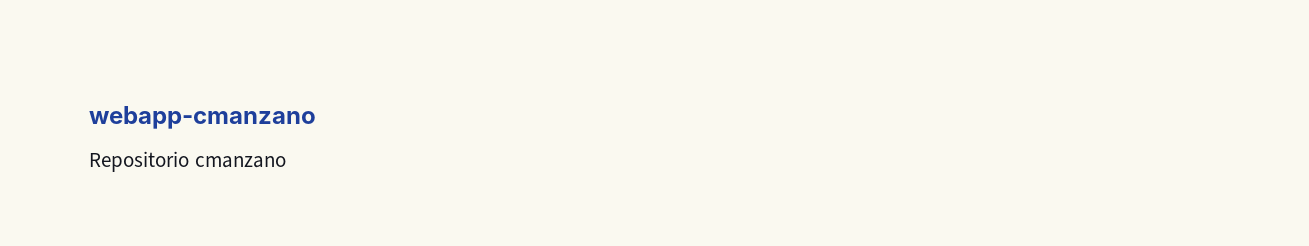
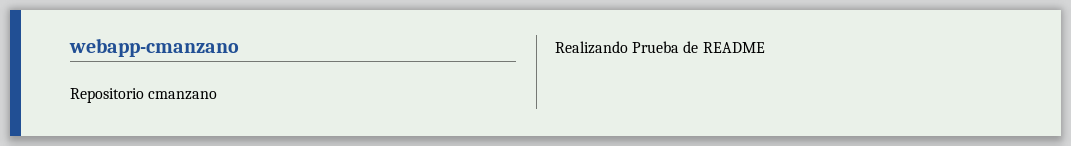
(286, 162) none -> [555,41,765,54] // Realizando Prueba de README

